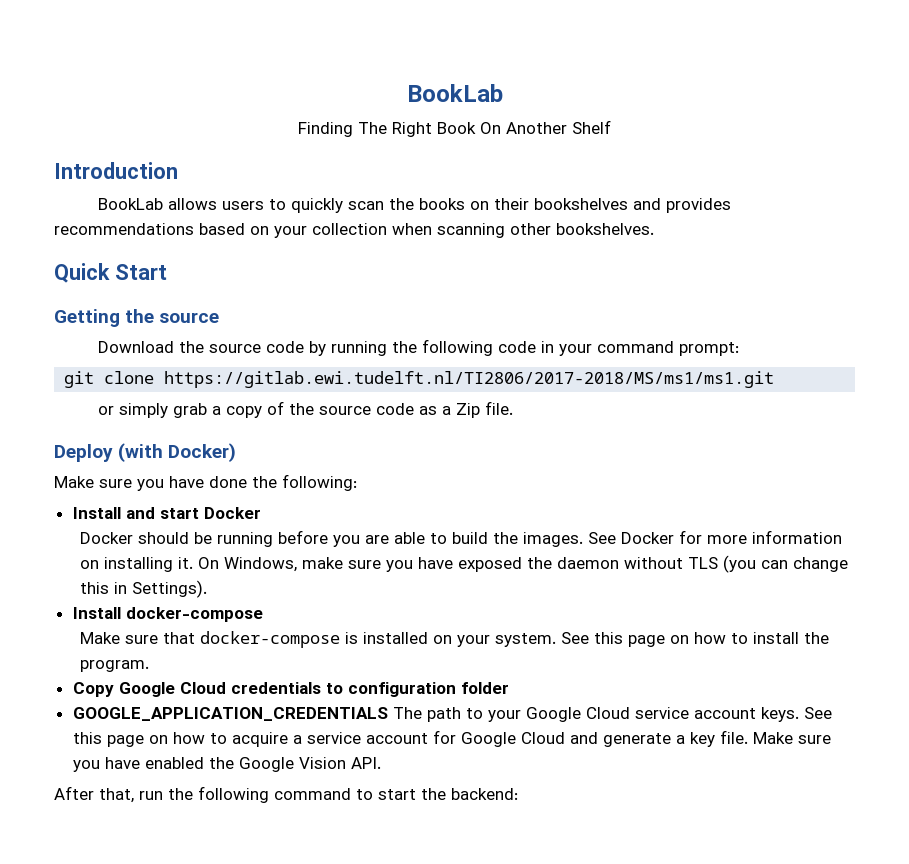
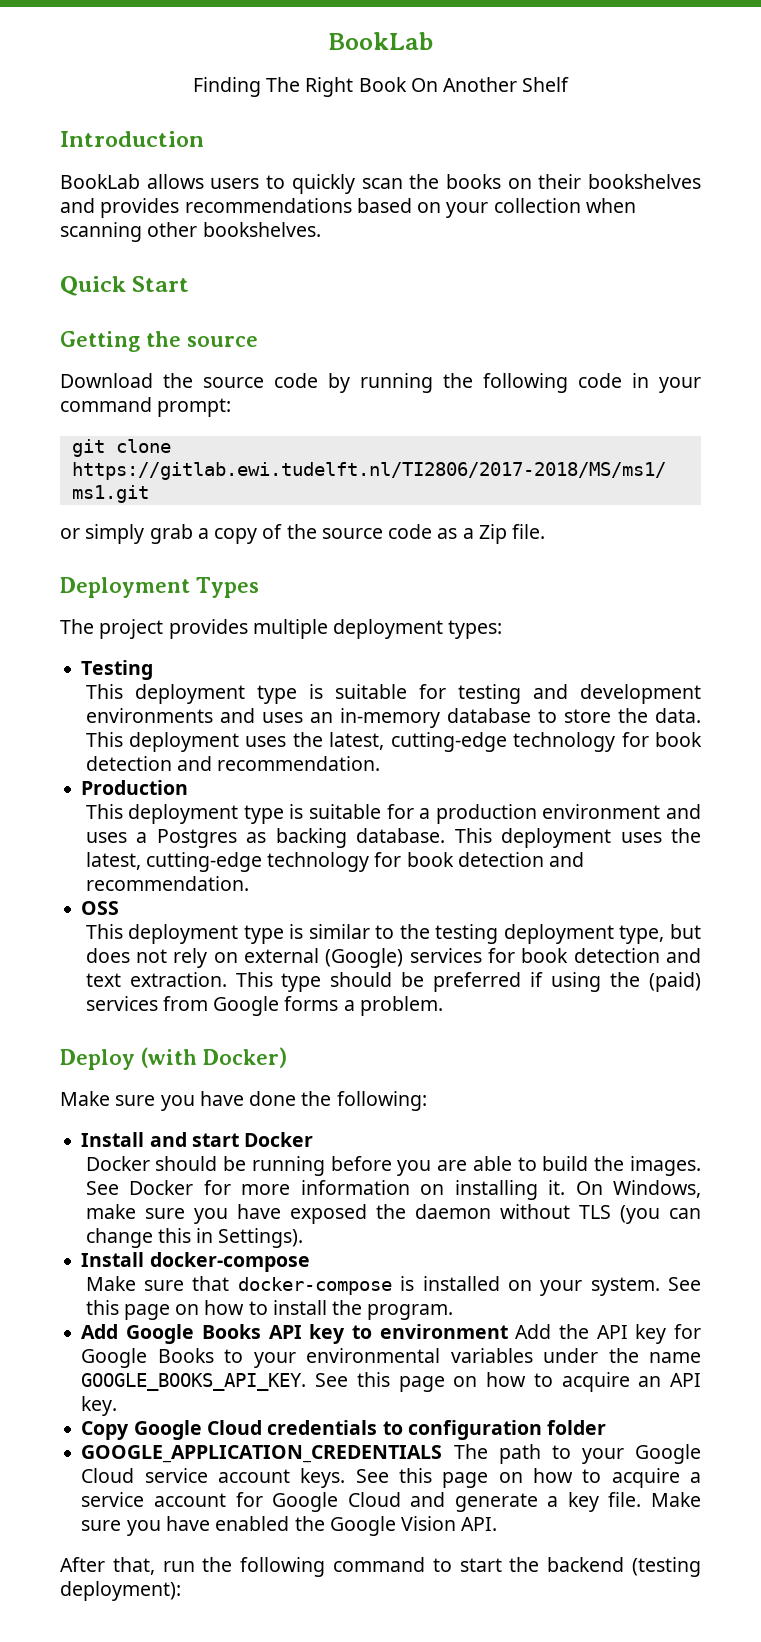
(513, 408) none -> [60,577,259,598] [60,619,503,639] [81,660,154,680] [85,684,701,704] [85,708,701,728] [85,732,702,752] [85,756,381,771] [81,780,189,795] [85,804,702,824] [85,828,701,848] [85,852,585,872] [85,876,249,891] [81,901,120,915] [85,924,701,944] [85,948,701,968] [85,972,701,992] [85,996,443,1016] // Deployment Types // The project provides multiple deployment types: // Testing // This deployment type is suitable for testing and development environments and uses an in-memory database to store the data. This deployment uses the latest, cutting-edge technology for book detection and recommendation. // Production // This deployment type is suitable for a production environment and uses a Postgres as backing database. This deployment uses the latest, cutting-edge technology for book detection and recommendation. // OSS // This deployment type is similar to the testing deployment type, but does not rely on external (Google) services for book detection and text extraction. This type should be preferred if using the (paid) services from Google forms a problem.
(149, 666) none -> [81,1324,701,1344] [81,1348,702,1368] [81,1372,701,1392] [81,1396,118,1416] // Add Google Books API key to environment Add the API key for Google Books to your environmental variables under the name GOOGLE_BOOKS_API_KEY. See this page on how to acquire an API key.
[451,788,518,800] backend: -> [547,1557,701,1577] [60,1581,181,1601] backend (testing deployment):

